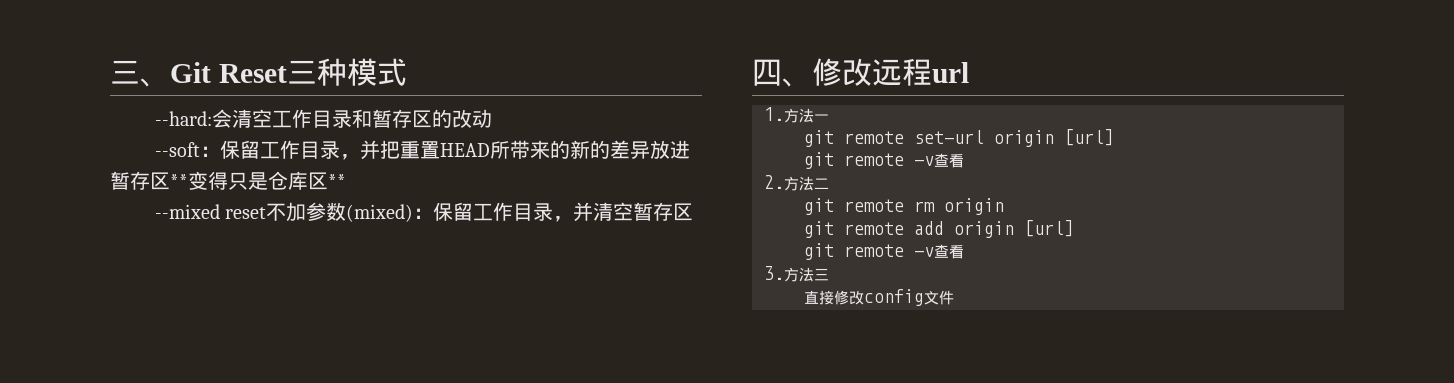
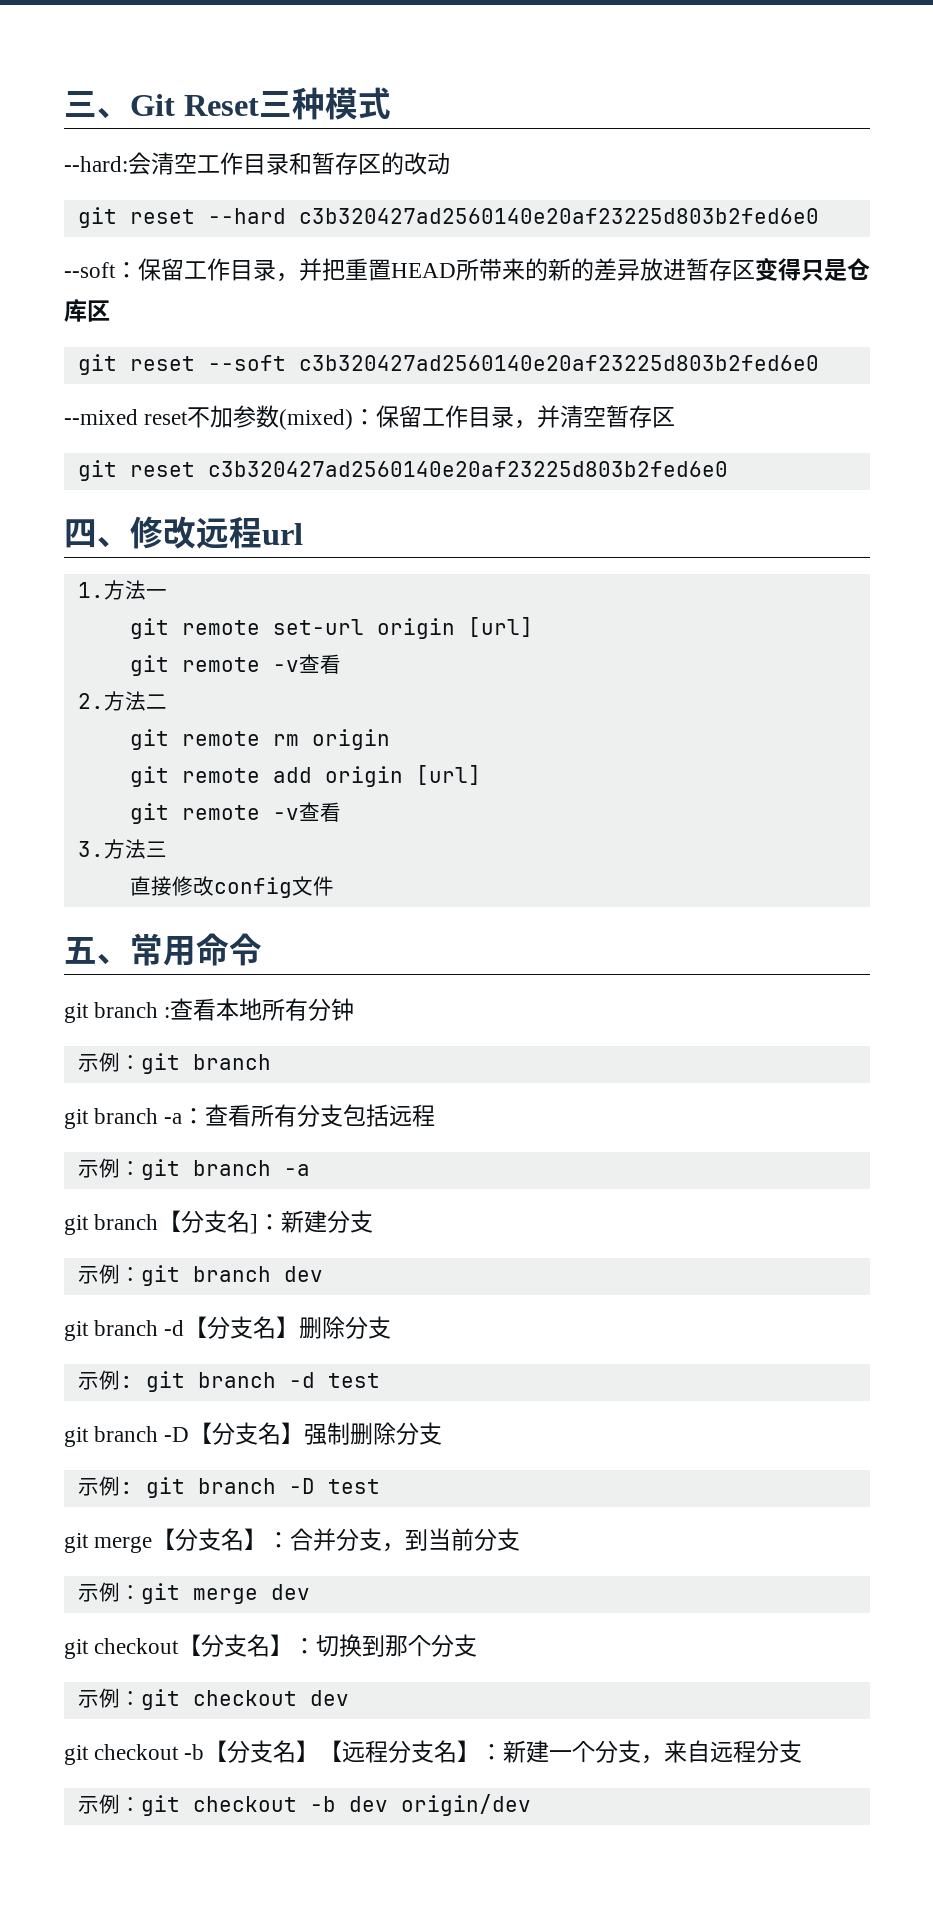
(492, 118) none -> [77,207,819,228] // git reset --hard c3b320427ad2560140e20af23225d803b2fed6e0
[170,174,188,188] ** -> (755, 270) none
[328,174,346,188] ** -> [77,354,819,375] // git reset --soft c3b320427ad2560140e20af23225d803b2fed6e0
(694, 212) none -> [77,460,728,481] // git reset c3b320427ad2560140e20af23225d803b2fed6e0
(954, 297) none -> [64,933,262,966] [64,998,355,1023] [77,1052,271,1074] [64,1104,436,1129] [77,1158,310,1180] [64,1210,374,1235] [77,1264,323,1286] [64,1316,392,1341] [77,1370,380,1392] [64,1422,443,1447] [77,1476,380,1498] [64,1528,521,1553] [77,1582,310,1604] [64,1634,478,1659] [77,1688,349,1710] [64,1740,803,1765] [77,1794,531,1816] // 五、常用命令 // git branch :查看本地所有分钟 // 示例：git branch // git branch -a：查看所有分支包括远程 // 示例：git branch -a // git branch【分支名]：新建分支 // 示例：git branch dev // git branch -d【分支名】删除分支 // 示例: git branch -d test // git branch -D【分支名】强制删除分支 // 示例: git branch -D test // git merge【分支名】：合并分支，到当前分支 // 示例：git merge dev // git checkout【分支名】：切换到那个分支 // 示例：git checkout dev // git checkout -b【分支名】【远程分支名】：新建一个分支，来自远程分支 // 示例：git checkout -b dev origin/dev

